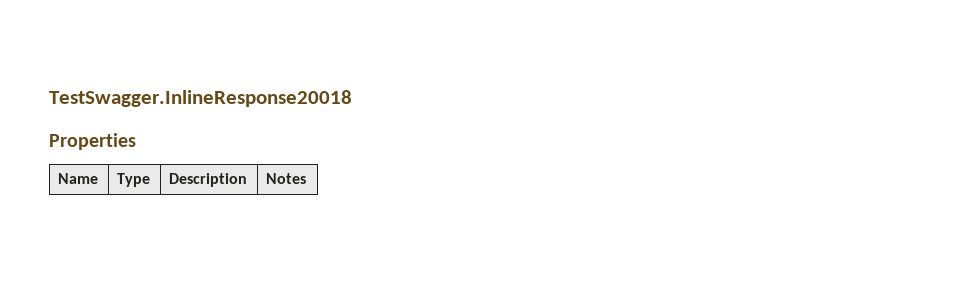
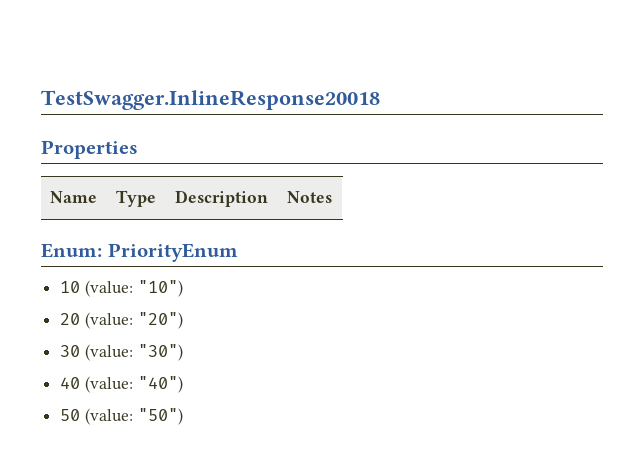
(307, 178) none -> [41,243,238,262] [60,280,183,297] [60,312,183,329] [60,344,183,361] [60,376,183,393] [60,408,183,425] // Enum: PriorityEnum // 10 (value: "10") // 20 (value: "20") // 30 (value: "30") // 40 (value: "40") // 50 (value: "50")

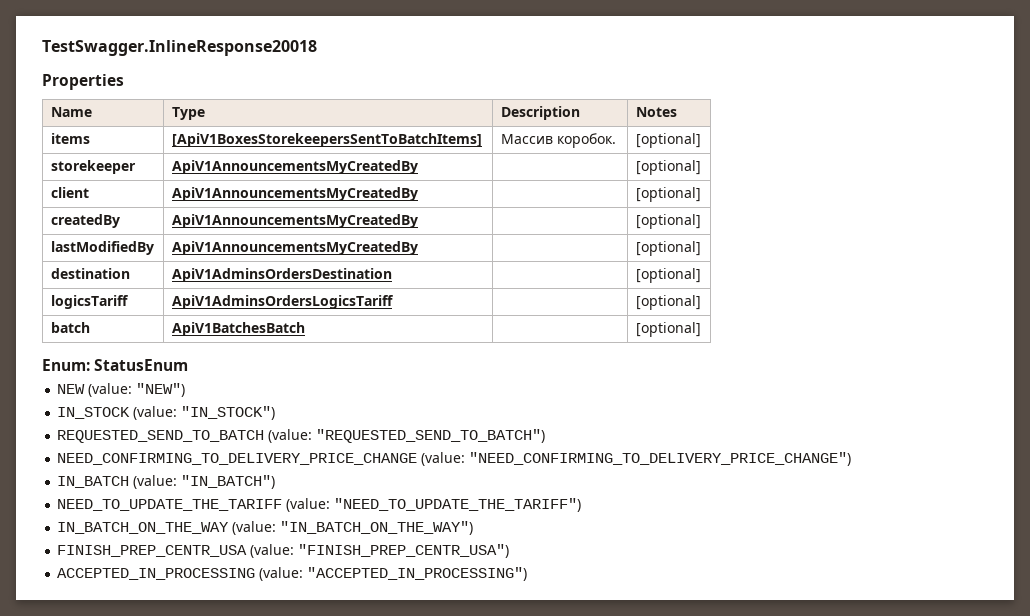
[41,243,238,262] [60,280,183,297] [60,312,183,329] [60,344,183,361] [60,376,183,393] [60,408,183,425] // Enum: PriorityEnum // 10 (value: "10") // 20 (value: "20") // 30 (value: "30") // 40 (value: "40") // 50 (value: "50") -> [50,133,90,144] [171,133,482,147] [500,133,616,148] [635,133,701,148] [50,160,136,174] [171,160,418,174] [635,160,701,175] [50,187,89,198] [171,187,418,201] [635,187,701,202] [50,214,120,228] [171,214,418,228] [635,214,701,229] [50,241,154,255] [171,241,418,255] [635,241,701,256] [50,268,130,279] [171,268,392,282] [635,268,701,283] [50,295,129,309] [171,295,394,309] [635,295,701,310] [50,322,90,333] [171,322,305,336] [635,322,701,337] [42,359,189,371] [57,383,186,397] [57,406,276,420] [57,429,546,443] [57,452,852,466] [57,475,276,489] [57,498,582,512] [57,521,474,535] [57,544,510,558] [57,567,528,581] // items | [ApiV1BoxesStorekeepersSentToBatchItems] | Массив коробок. | [optional] // storekeeper | ApiV1AnnouncementsMyCreatedBy | | [optional] // client | ApiV1AnnouncementsMyCreatedBy | | [optional] // createdBy | ApiV1AnnouncementsMyCreatedBy | | [optional] // lastModifiedBy | ApiV1AnnouncementsMyCreatedBy | | [optional] // destination | ApiV1AdminsOrdersDestination | | [optional] // logicsTariff | ApiV1AdminsOrdersLogicsTariff | | [optional] // batch | ApiV1BatchesBatch | | [optional] // Enum: StatusEnum // NEW (value: "NEW") // IN_STOCK (value: "IN_STOCK") // REQUESTED_SEND_TO_BATCH (value: "REQUESTED_SEND_TO_BATCH") // NEED_CONFIRMING_TO_DELIVERY_PRICE_CHANGE (value: "NEED_CONFIRMING_TO_DELIVERY_PRICE_CHANGE") // IN_BATCH (value: "IN_BATCH") // NEED_TO_UPDATE_THE_TARIFF (value: "NEED_TO_UPDATE_THE_TARIFF") // IN_BATCH_ON_THE_WAY (value: "IN_BATCH_ON_THE_WAY") // FINISH_PREP_CENTR_USA (value: "FINISH_PREP_CENTR_USA") // ACCEPTED_IN_PROCESSING (value: "ACCEPTED_IN_PROCESSING")

